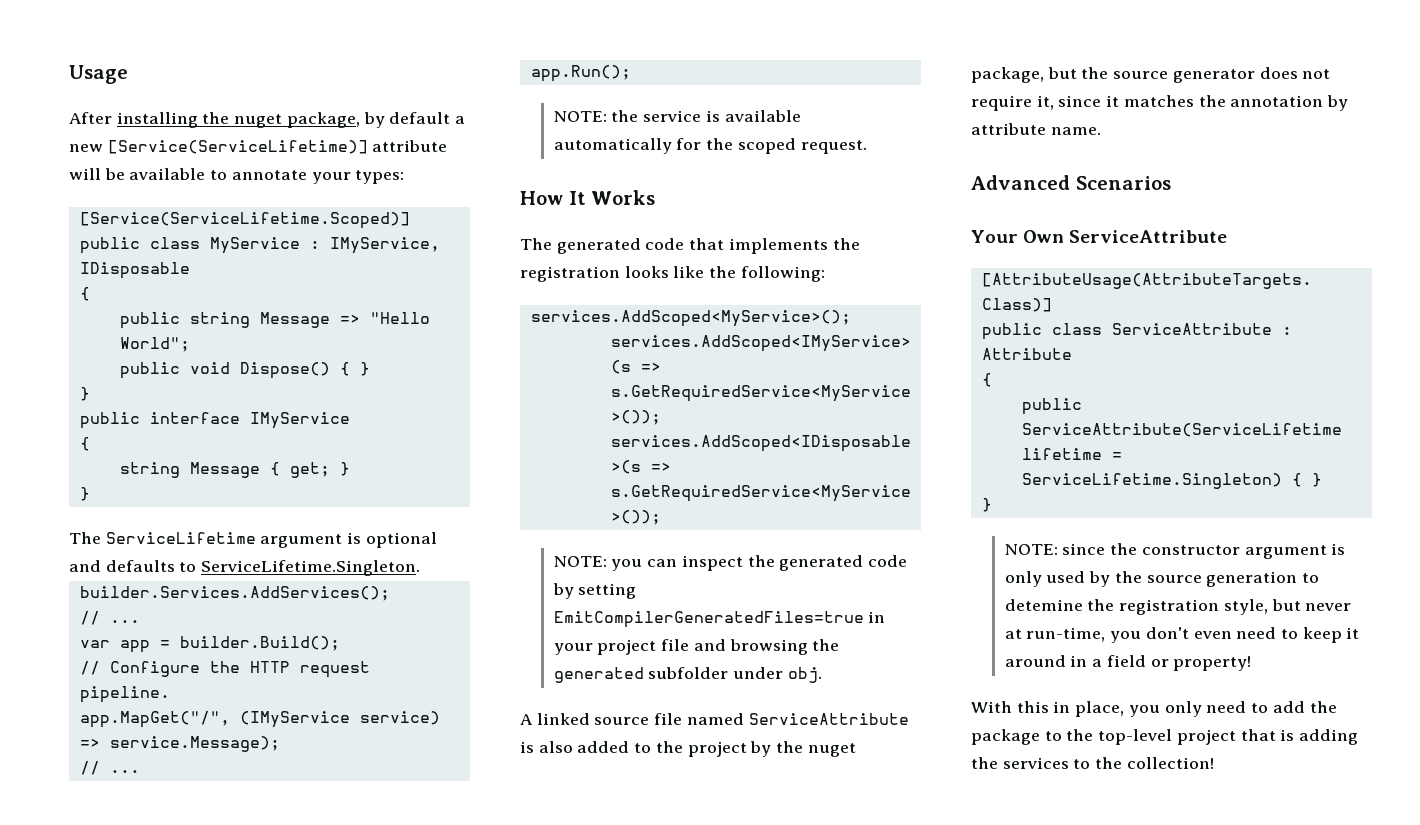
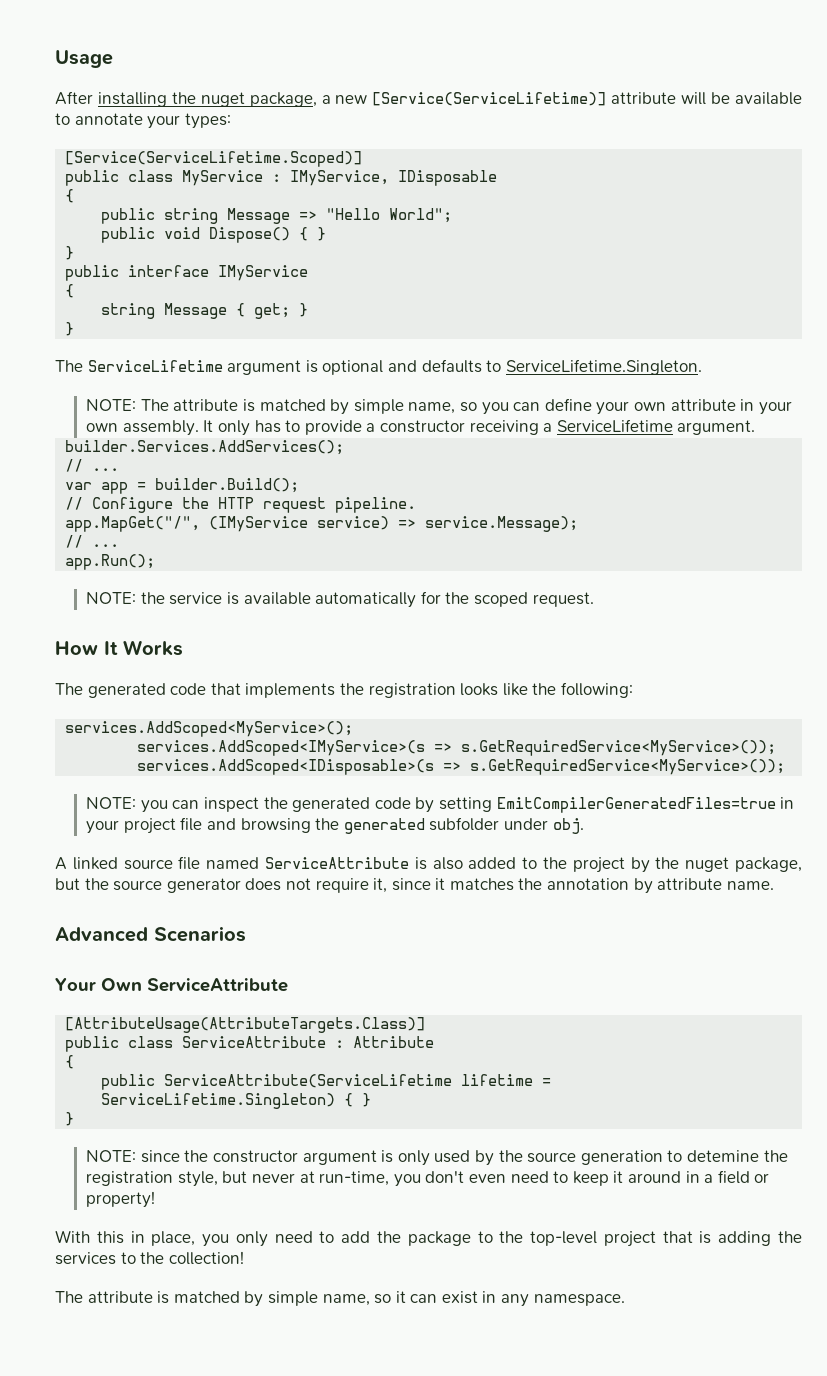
[363,112,451,128] by default -> (317, 99) none
(421, 568) none -> [86,398,792,415] [86,419,756,436] // NOTE: The attribute is matched by simple name, so you can define your own attribute in your own assembly. It only has to provide a constructor receiving a ServiceLifetime argument.
(1214, 763) none -> [55,1291,625,1307] // The attribute is matched by simple name, so it can exist in any namespace.

